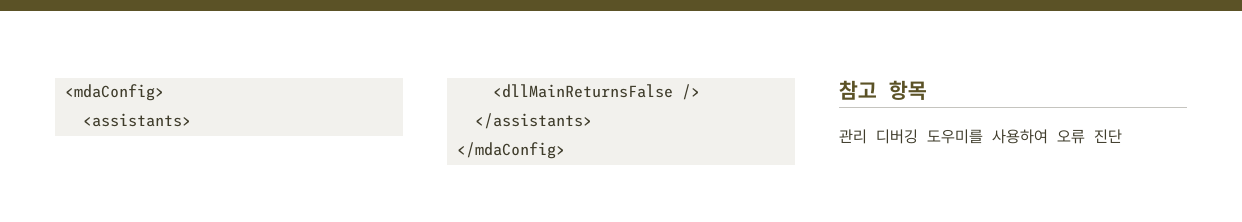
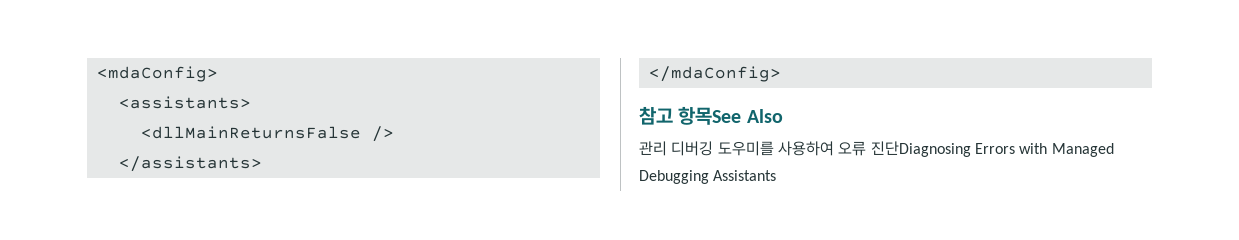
[889,80,927,100] 항목 -> [678,106,783,125] 항목See Also
[1094,129,1122,143] 진단 -> [870,141,1114,157] [639,170,777,184] 진단Diagnosing Errors with Managed Debugging Assistants

